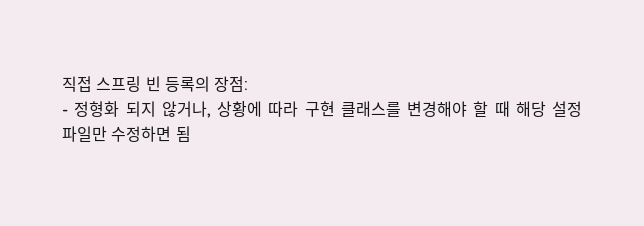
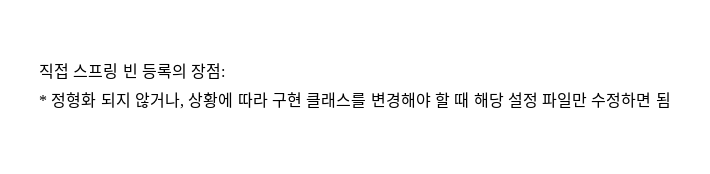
[62,109,68,115] - -> [39,95,47,106] *

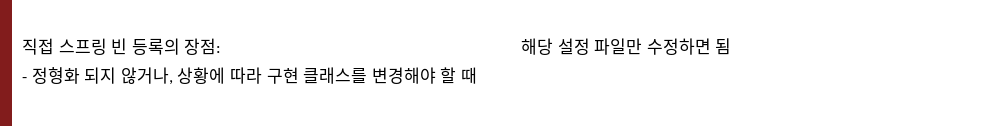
[39,95,47,106] * -> [22,77,27,82] -

